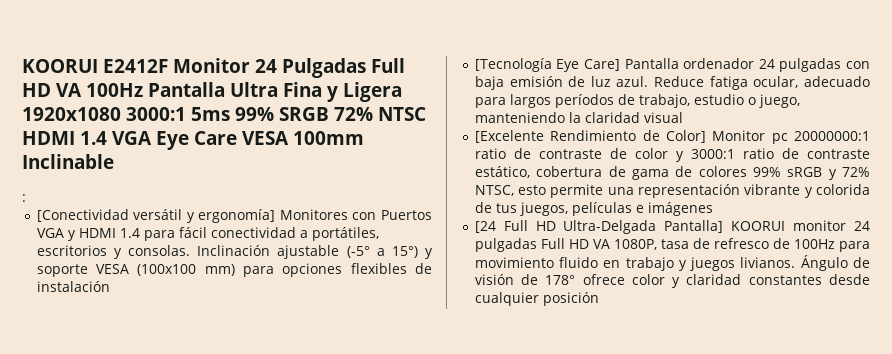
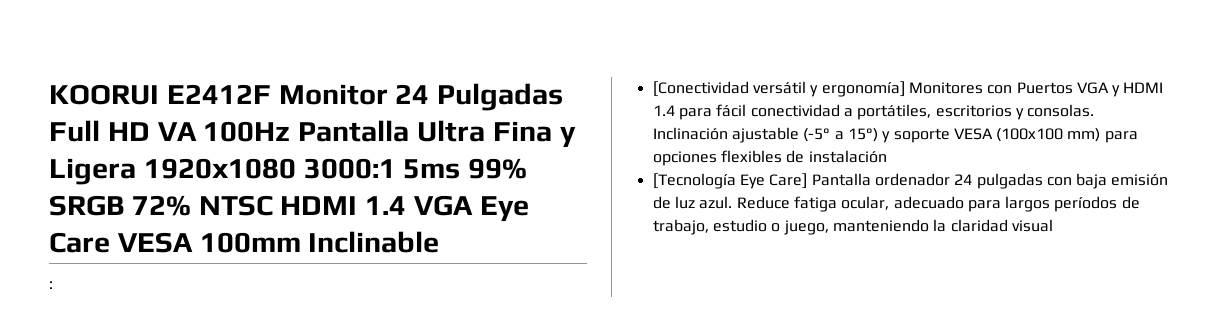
[474,130,870,144] [474,148,870,162] [474,166,870,180] [474,184,870,198] [474,202,713,216] [474,220,870,234] [474,238,870,252] [474,255,870,271] [474,274,870,288] [474,292,599,306] // [Excelente Rendimiento de Color] Monitor pc 20000000:1 ratio de contraste de color y 3000:1 ratio de contraste estático, cobertura de gama de colores 99% sRGB y 72% NTSC, esto permite una representación vibrante y colorida de tus juegos, películas e imágenes // [24 Full HD Ultra-Delgada Pantalla] KOORUI monitor 24 pulgadas Full HD VA 1080P, tasa de refresco de 100Hz para movimiento fluido en trabajo y juegos livianos. Ángulo de visión de 178° ofrece color y claridad constantes desde cualquier posición -> (1053, 225) none

